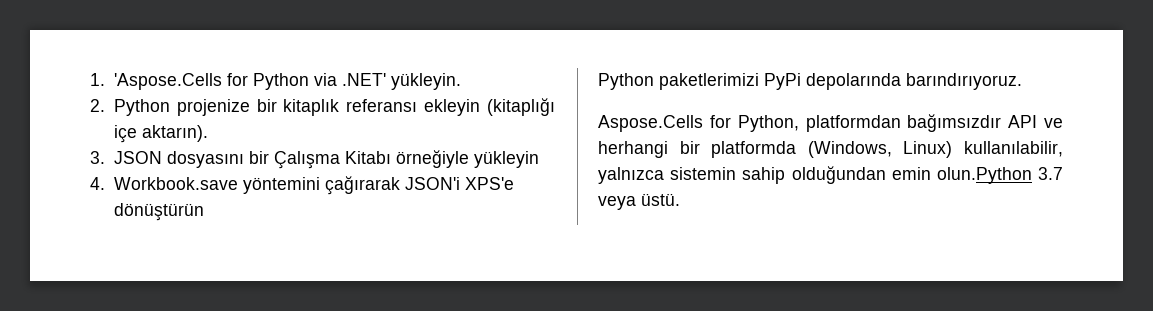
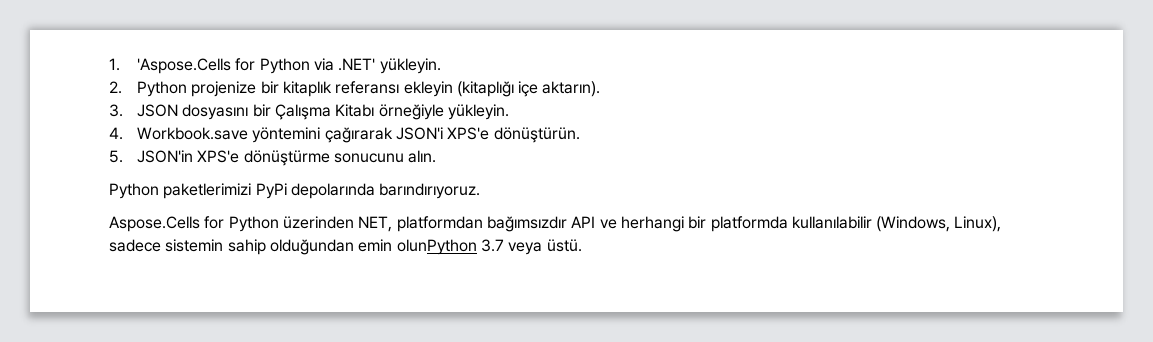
[473,151,539,168] yükleyin -> [447,104,509,120] yükleyin.
[113,203,204,221] dönüştürün -> [493,127,580,143] [109,150,437,166] dönüştürün. // 5. JSON'in XPS'e dönüştürme sonucunu alın.
[737,115,799,132] Python, -> [228,216,393,232] Python üzerinden NET,
[807,141,1063,158] [598,167,664,184] (Windows, Linux) kullanılabilir, yalnızca -> [791,216,1002,232] [109,239,161,252] kullanılabilir (Windows, Linux), sadece
[936,167,1032,184] olun.Python -> [396,239,477,255] olunPython

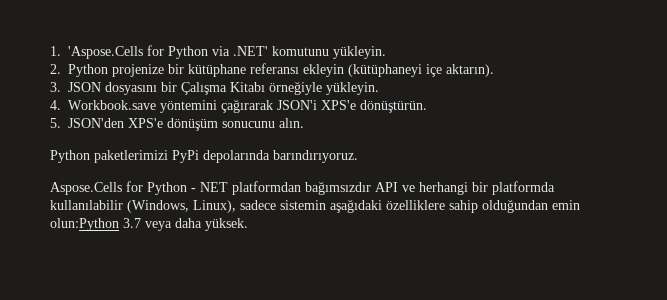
(376, 64) none -> [272,46,329,56] komutunu
[282,81,332,97] kitaplık -> [188,64,246,77] kütüphane
[456,81,514,97] (kitaplığı -> [348,64,422,77] (kütüphaneyi
[136,150,330,166] JSON'in XPS'e dönüştürme -> [68,118,218,131] JSON'den XPS'e dönüşüm
[282,216,393,232] üzerinden NET, -> [191,182,228,192] - NET
(224, 245) none -> [330,199,445,213] aşağıdaki özelliklere
[396,239,477,255] olunPython -> [50,218,119,231] olun:Python
[546,239,582,252] üstü. -> [175,218,248,231] daha yüksek.

